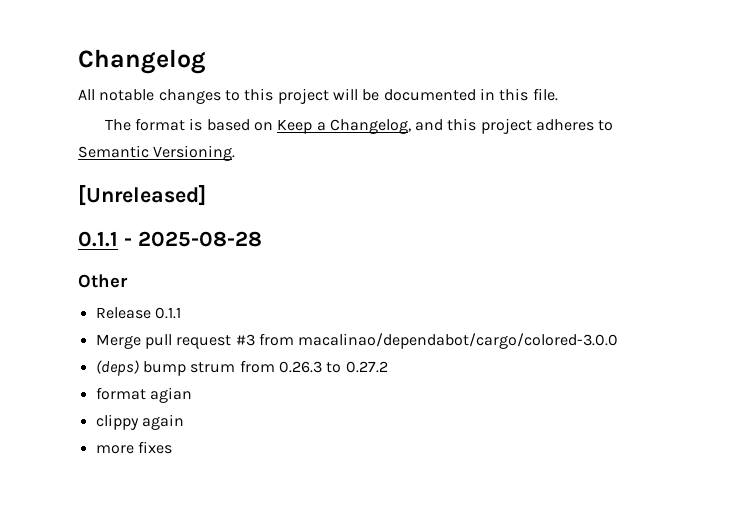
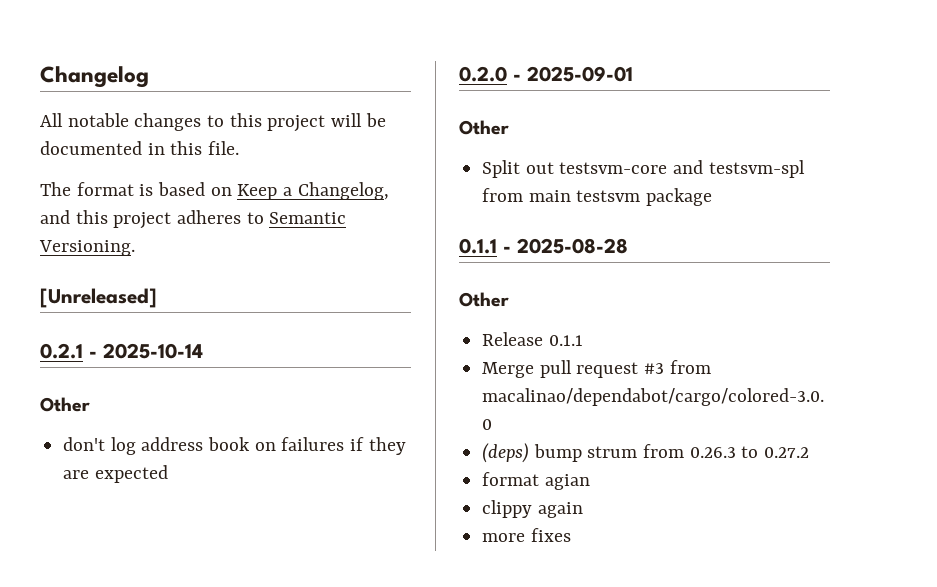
(206, 195) none -> [40,343,203,359] [40,397,90,412] [63,437,406,455] [63,465,168,483] [459,66,633,82] [459,120,509,135] [482,160,805,178] [482,188,713,206] // 0.2.1 - 2025-10-14 // Other // don't log address book on failures if they are expected // 0.2.0 - 2025-09-01 // Other // Split out testsvm-core and testsvm-spl from main testsvm package

